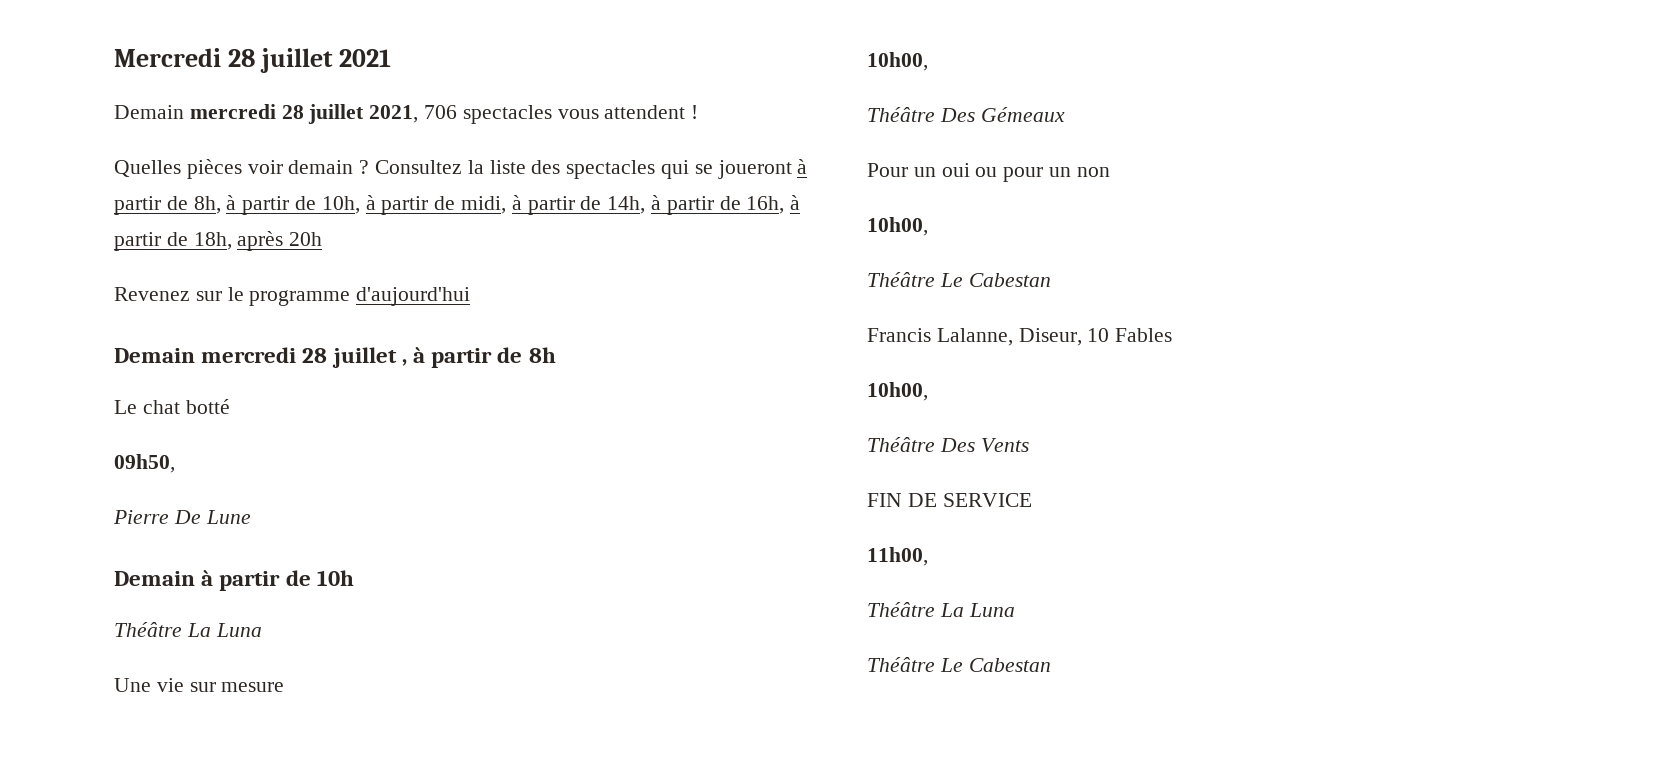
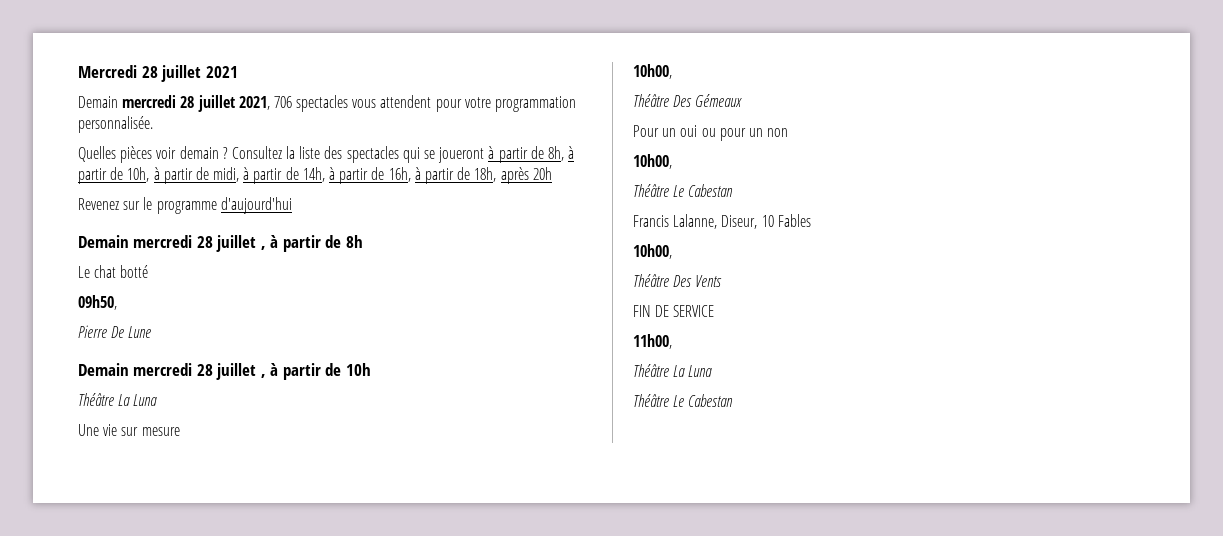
[691,105,699,119] ! -> [435,96,577,112] [78,116,153,133] pour votre programmation personnalisée.
(195, 578) none -> [133,363,266,380] mercredi 28 juillet ,

